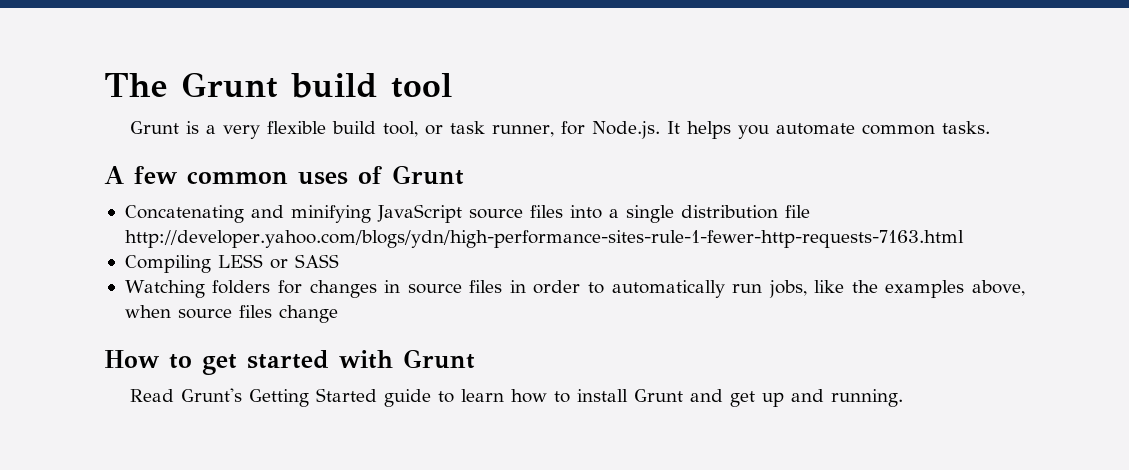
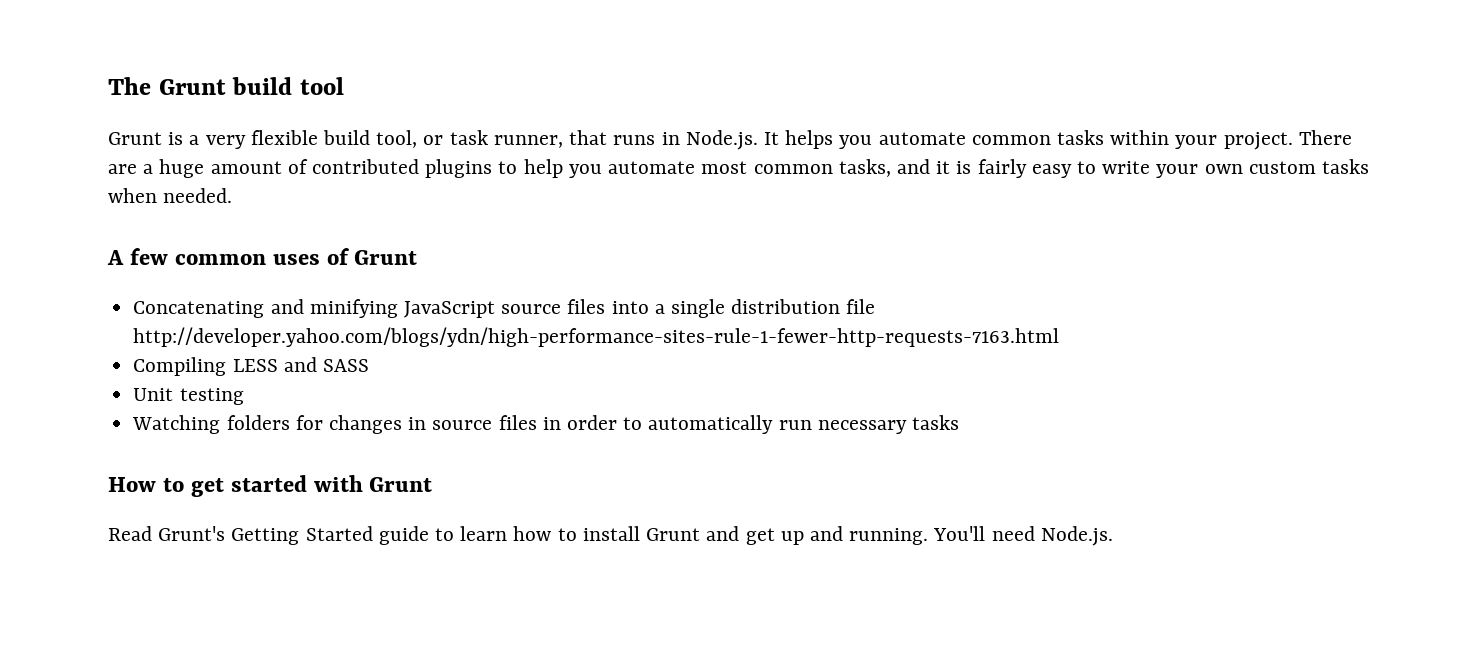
[560,121,585,135] for -> [569,130,680,145] that runs in
[941,121,990,134] tasks. -> [1056,130,1352,150] [108,159,1370,178] [108,188,233,203] tasks within your project. There are a huge amount of contributed plugins to help you automate most common tasks, and it is fairly easy to write your own custom tasks when needed.
[269,259,288,269] or -> [283,357,317,372] and
(339, 261) none -> [133,388,244,405] // Unit testing
[768,280,1026,298] [124,305,338,323] jobs, like the examples above, when source files change -> [817,415,960,434] necessary tasks
(903, 398) none -> [933,526,1113,546] You'll need Node.js.

